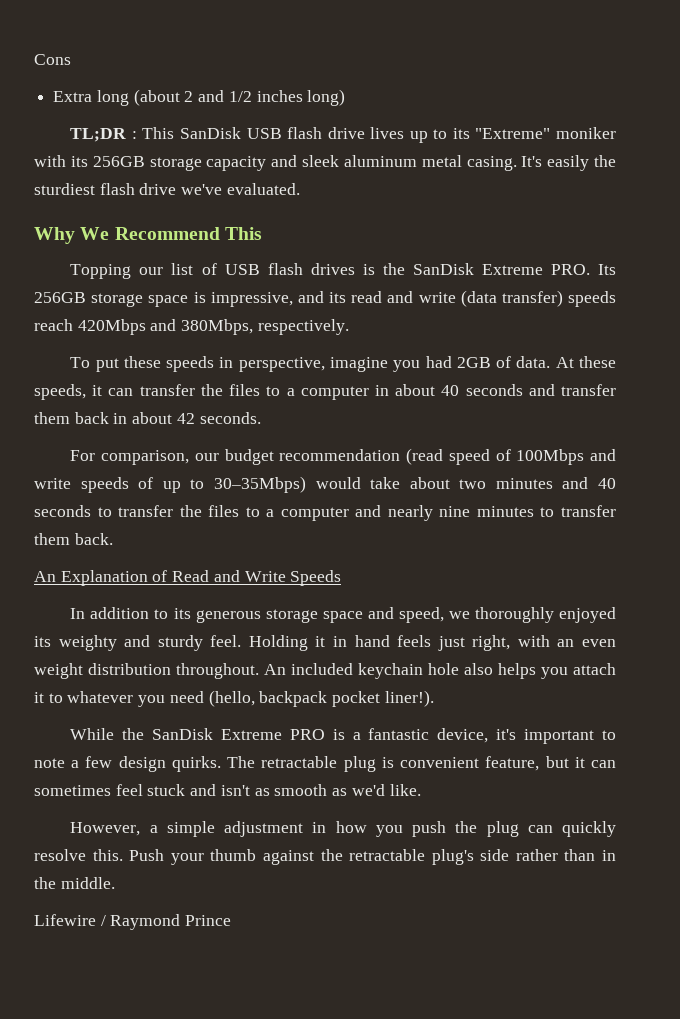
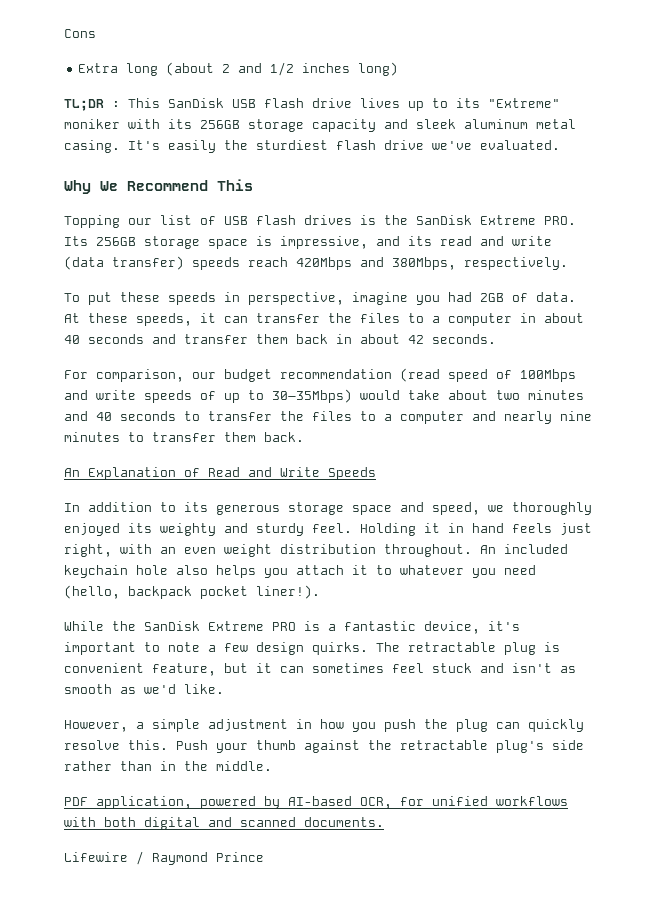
(115, 883) none -> [64,796,568,809] [64,817,384,830] // PDF application, powered by AI-based OCR, for unified workflows with both digital and scanned documents.

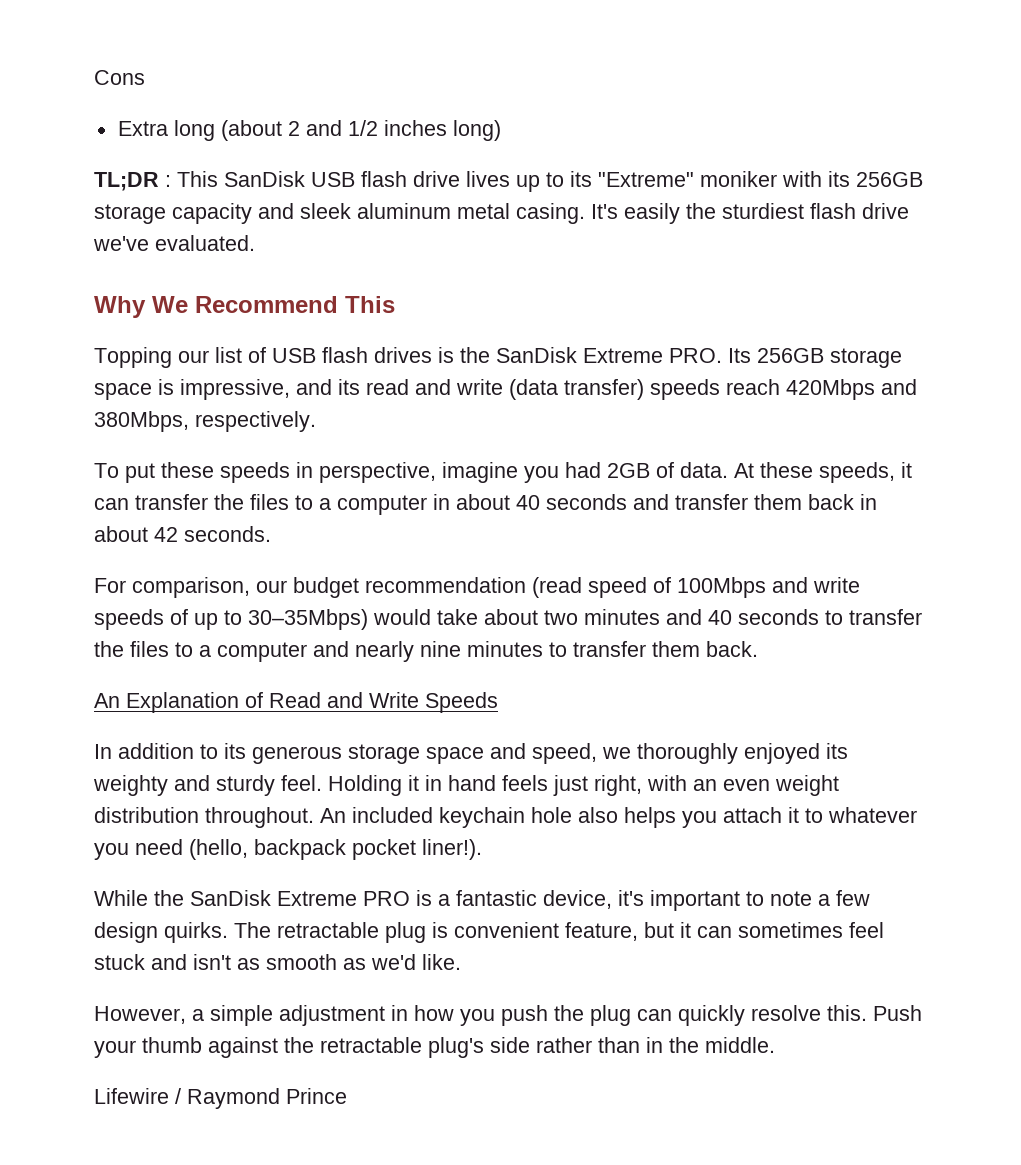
[64,796,568,809] [64,817,384,830] // PDF application, powered by AI-based OCR, for unified workflows with both digital and scanned documents. -> (775, 1045) none

